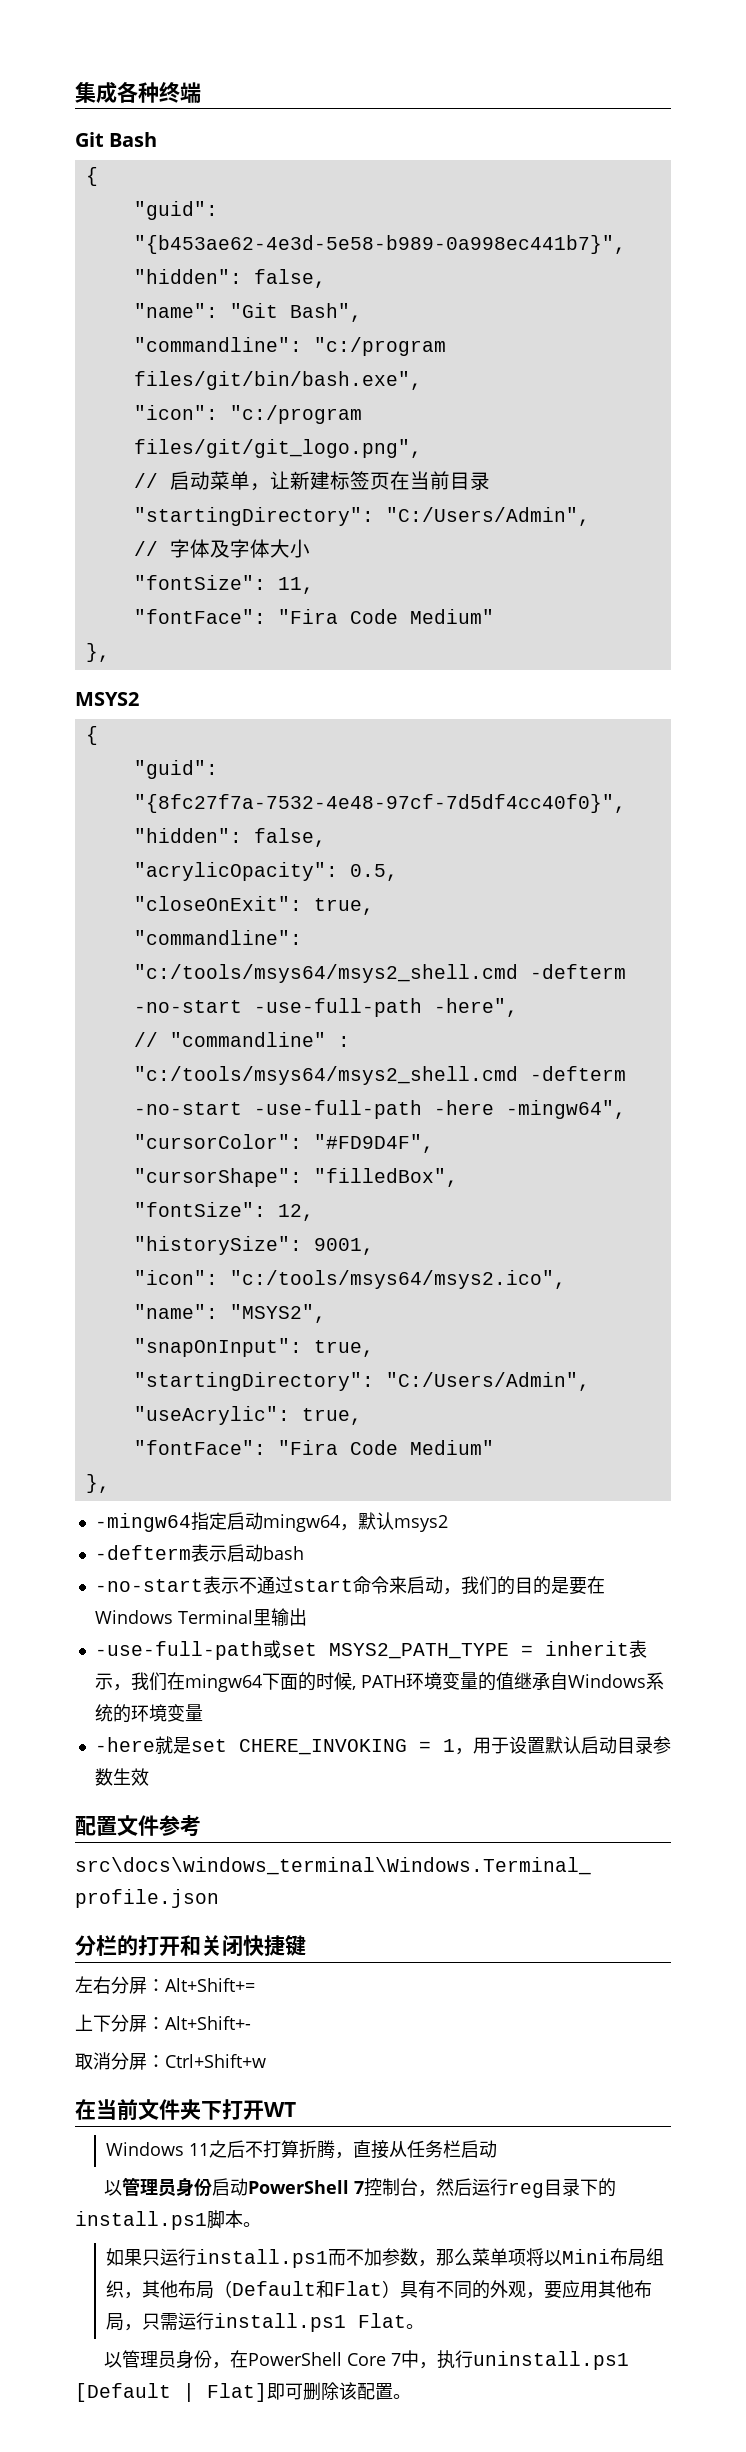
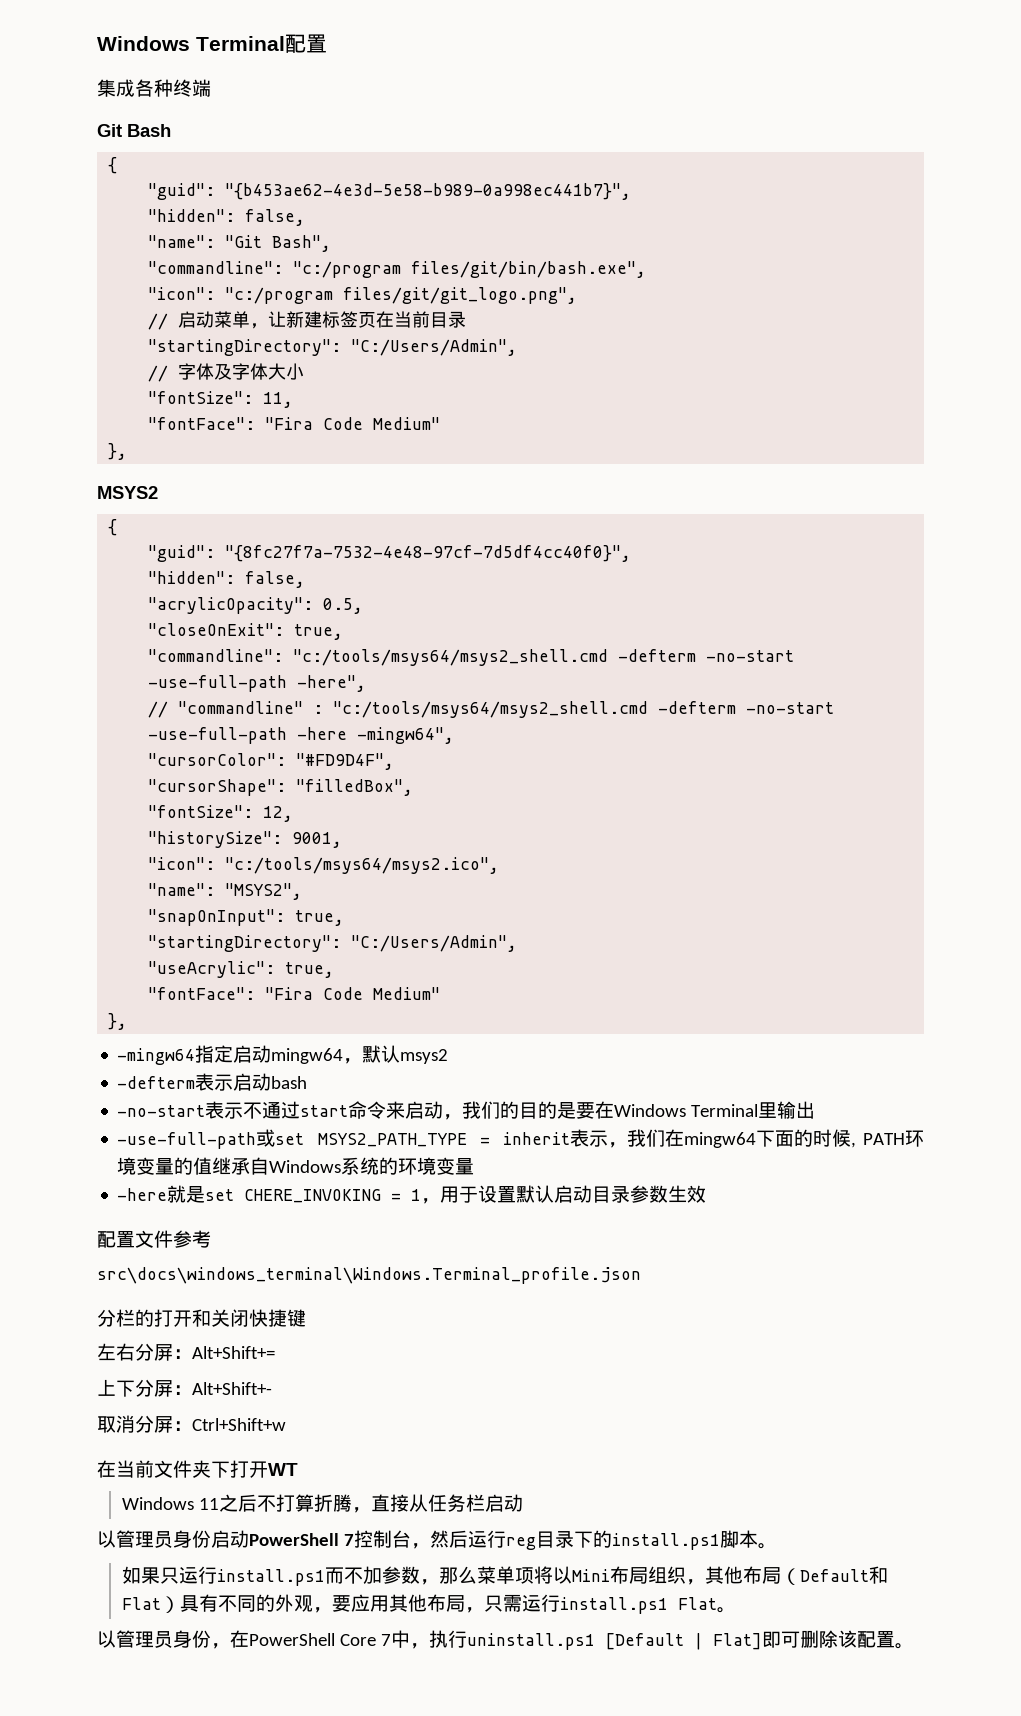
(75, 92) none -> [97,34,327,53] Windows Terminal配置 //

